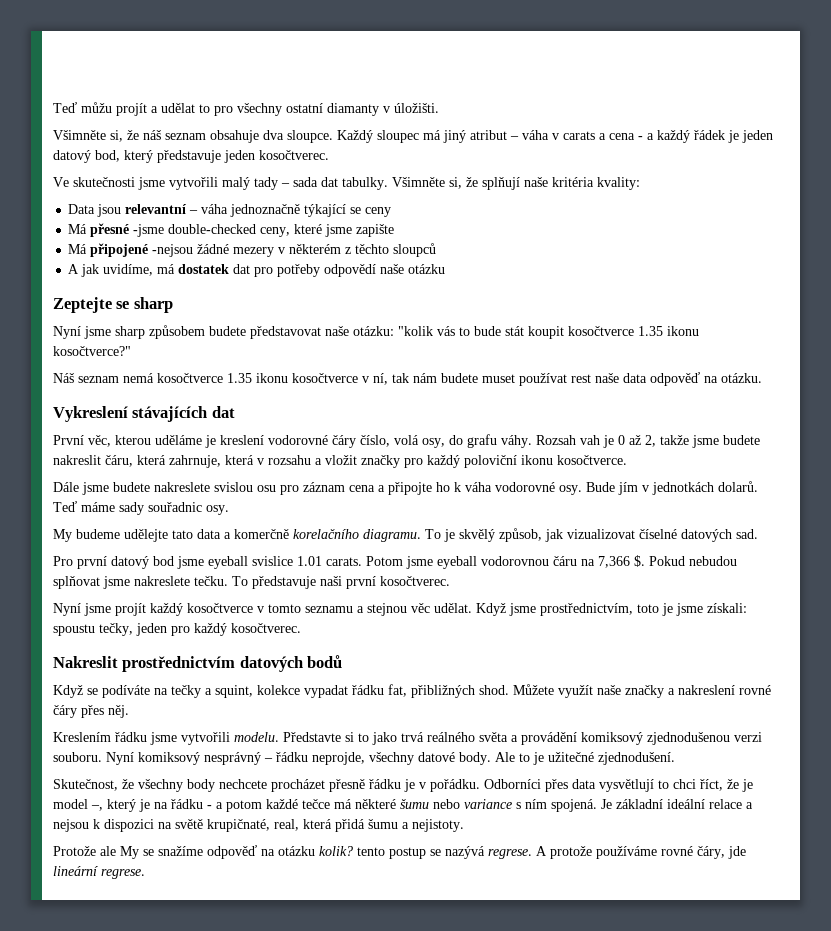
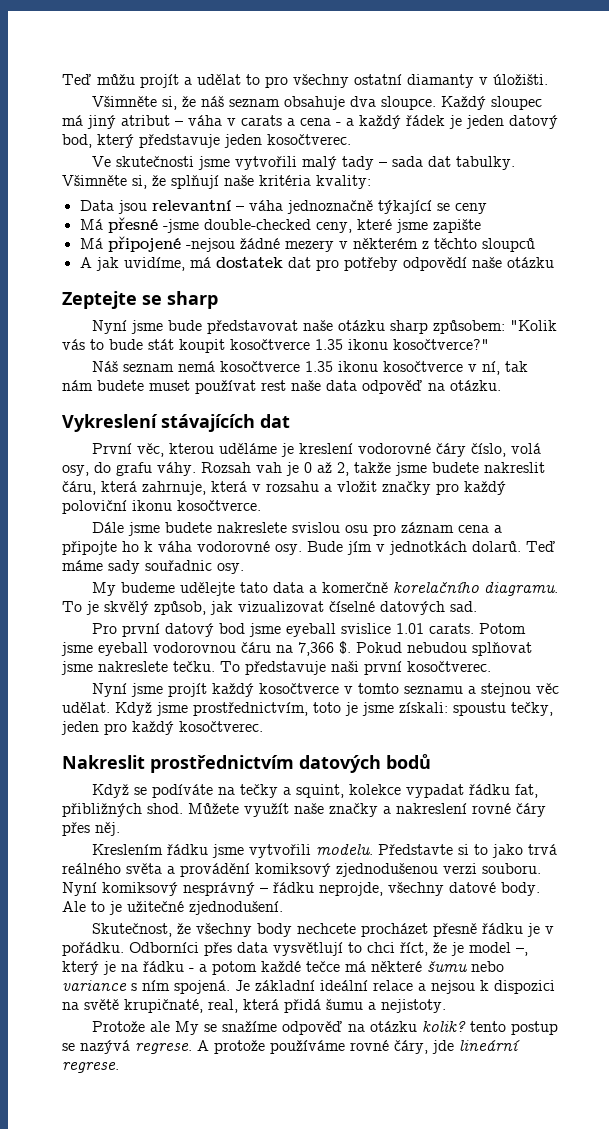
[115,325,433,339] sharp způsobem budete představovat naše otázku: "kolik -> [168,320,558,334] bude představovat naše otázku sharp způsobem: "Kolik

